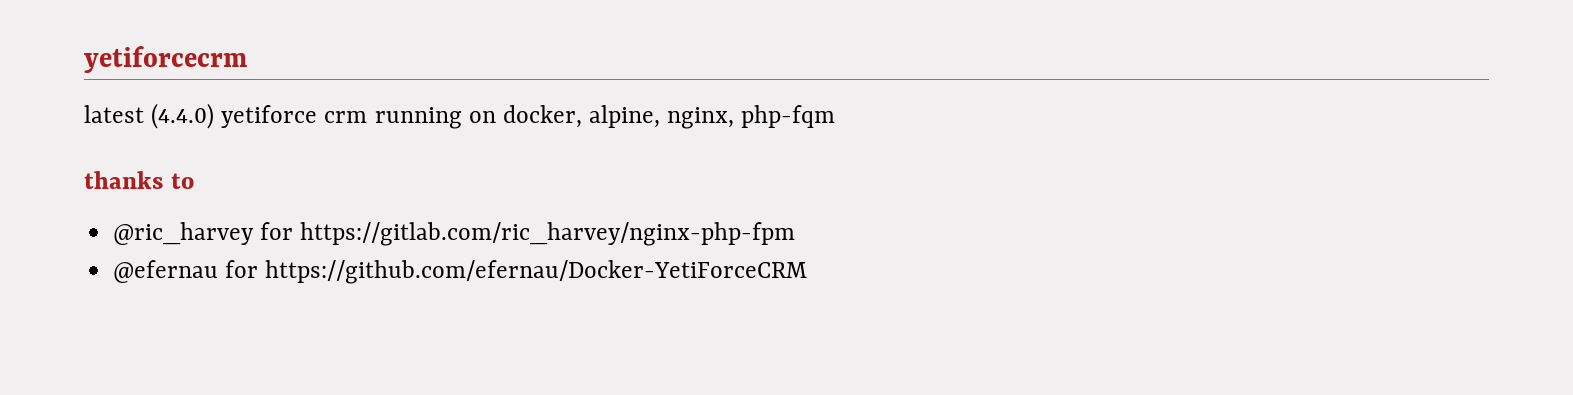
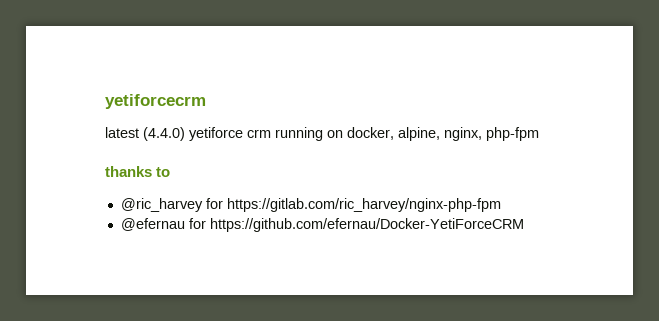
[741,105,836,128] php-fqm -> [486,127,539,141] php-fpm

